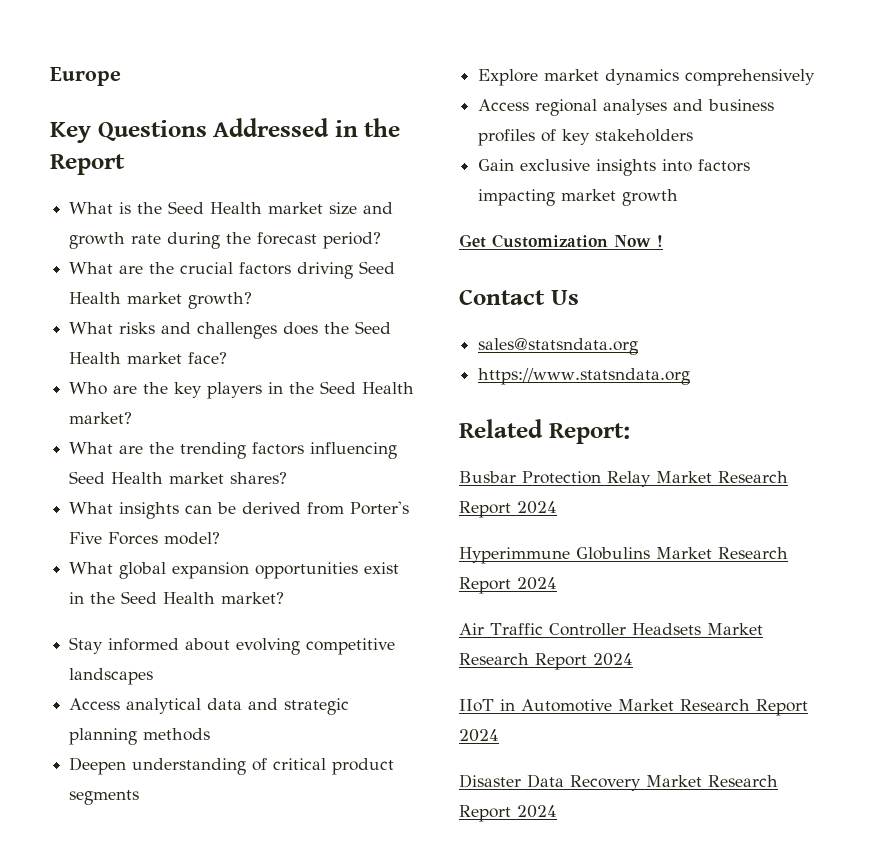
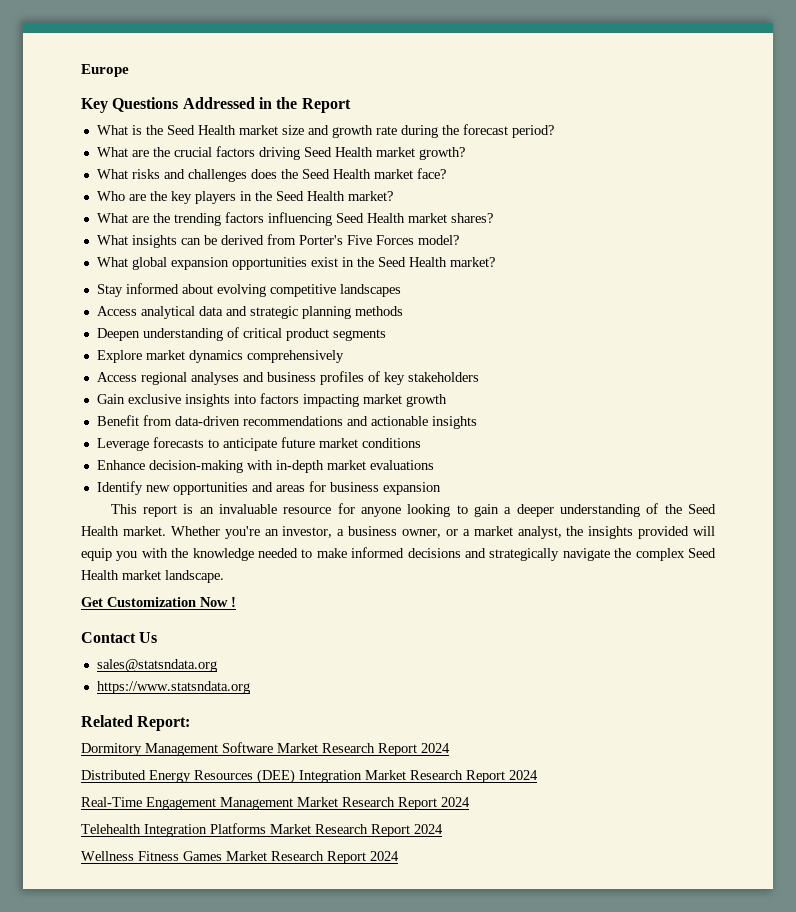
(679, 197) none -> [96,415,477,429] [96,437,421,451] [96,460,434,473] [96,481,441,495] [110,503,716,517] [81,526,715,539] [81,547,716,561] [81,570,224,583] // Benefit from data-driven recommendations and actionable insights // Leverage forecasts to anticipate future market conditions // Enhance decision-making with in-depth market evaluations // Identify new opportunities and areas for business expansion // This report is an invaluable resource for anyone looking to gain a deeper understanding of the Seed Health market. Whether you're an investor, a business owner, or a market analyst, the insights provided will equip you with the knowledge needed to make informed decisions and strategically navigate the complex Seed Health market landscape.
[459,471,788,487] [459,501,557,518] [459,547,788,564] [459,577,557,594] [459,623,763,636] [459,653,633,670] [459,699,808,716] [459,729,499,742] [459,774,641,791] Busbar Protection Relay Market Research Report 2024 // Hyperimmune Globulins Market Research Report 2024 // Air Traffic Controller Headsets Market Research Report 2024 // IIoT in Automotive Market Research Report 2024 // Disaster Data Recovery -> [81,742,450,756] [81,769,538,784] [81,797,470,810] [81,823,443,837] [81,851,222,861] Dormitory Management Software Market Research Report 2024 // Distributed Energy Resources (DEE) Integration Market Research Report 2024 // Real-Time Engagement Management Market Research Report 2024 // Telehealth Integration Platforms Market Research Report 2024 // Wellness Fitness Games

